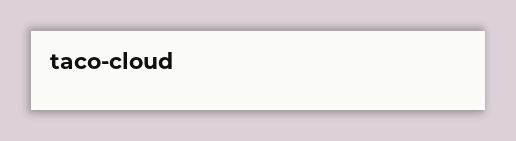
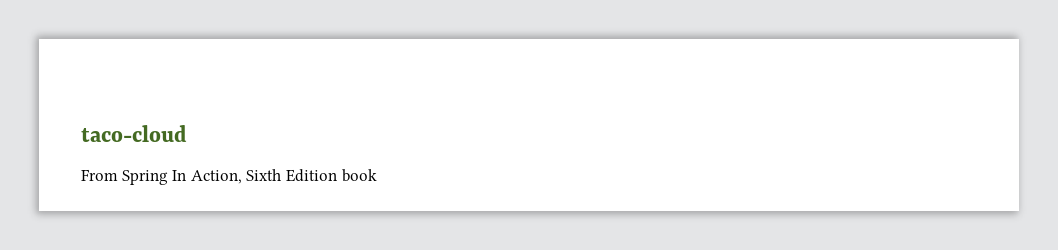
(173, 60) none -> [81,169,377,185] // From Spring In Action, Sixth Edition book

